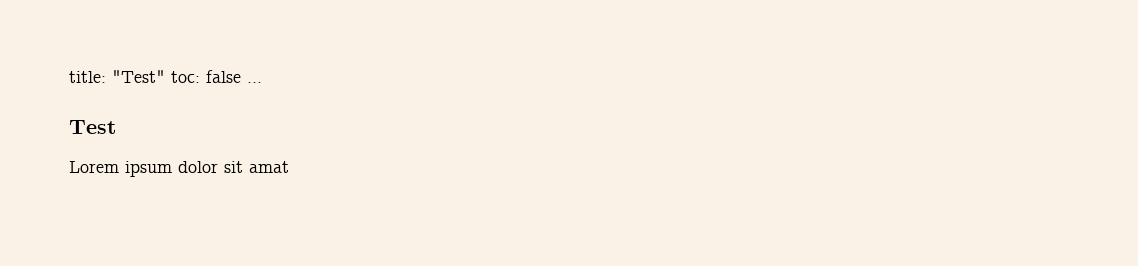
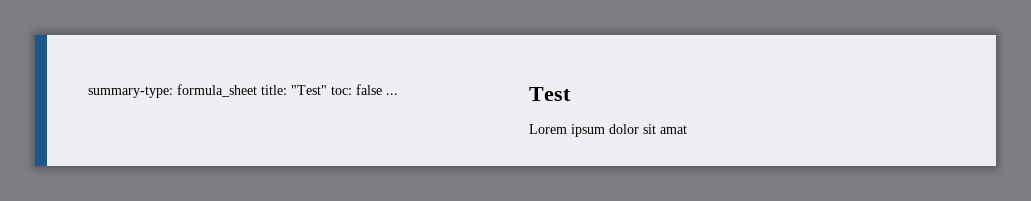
(69, 77) none -> [88,84,257,98] summary-type: formula_sheet

